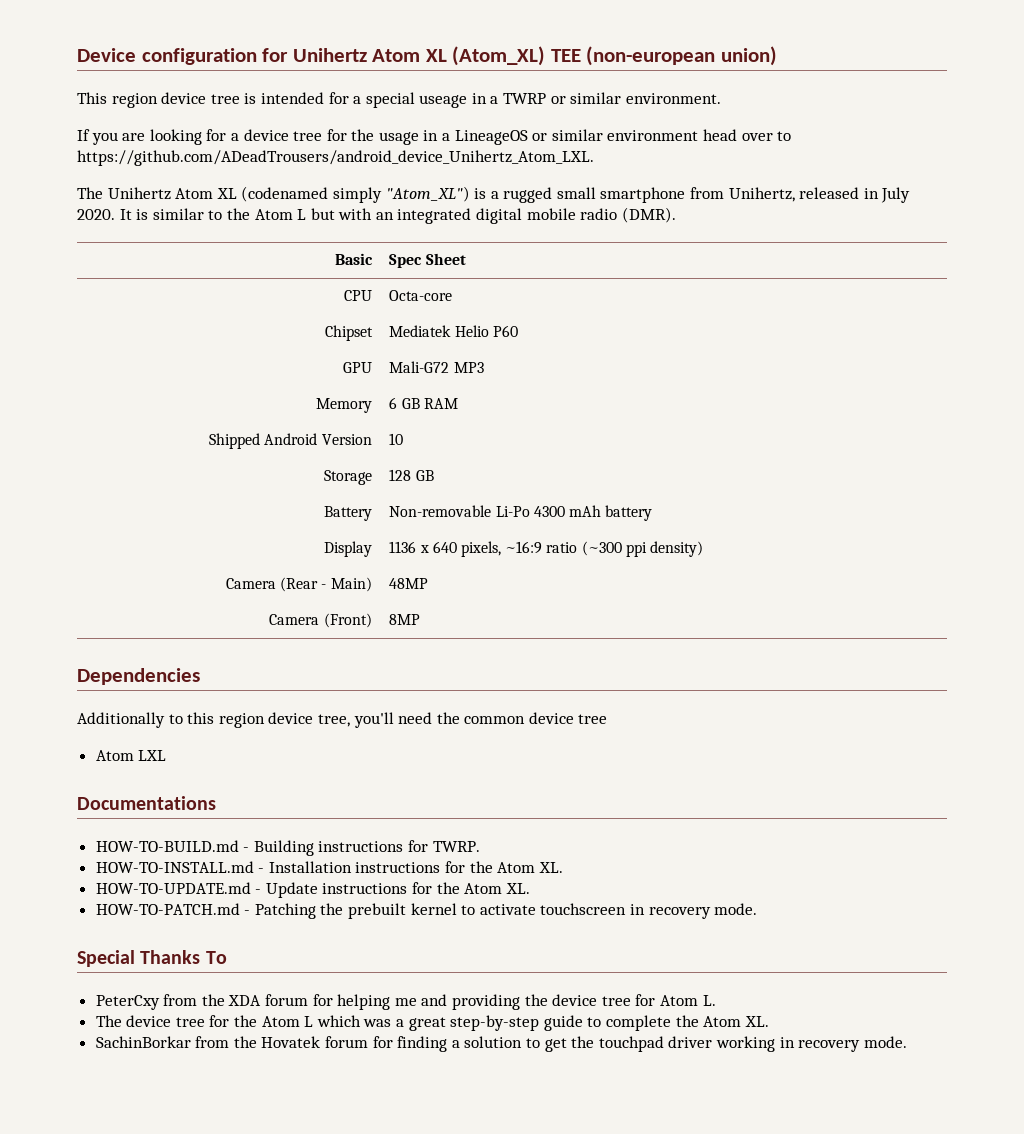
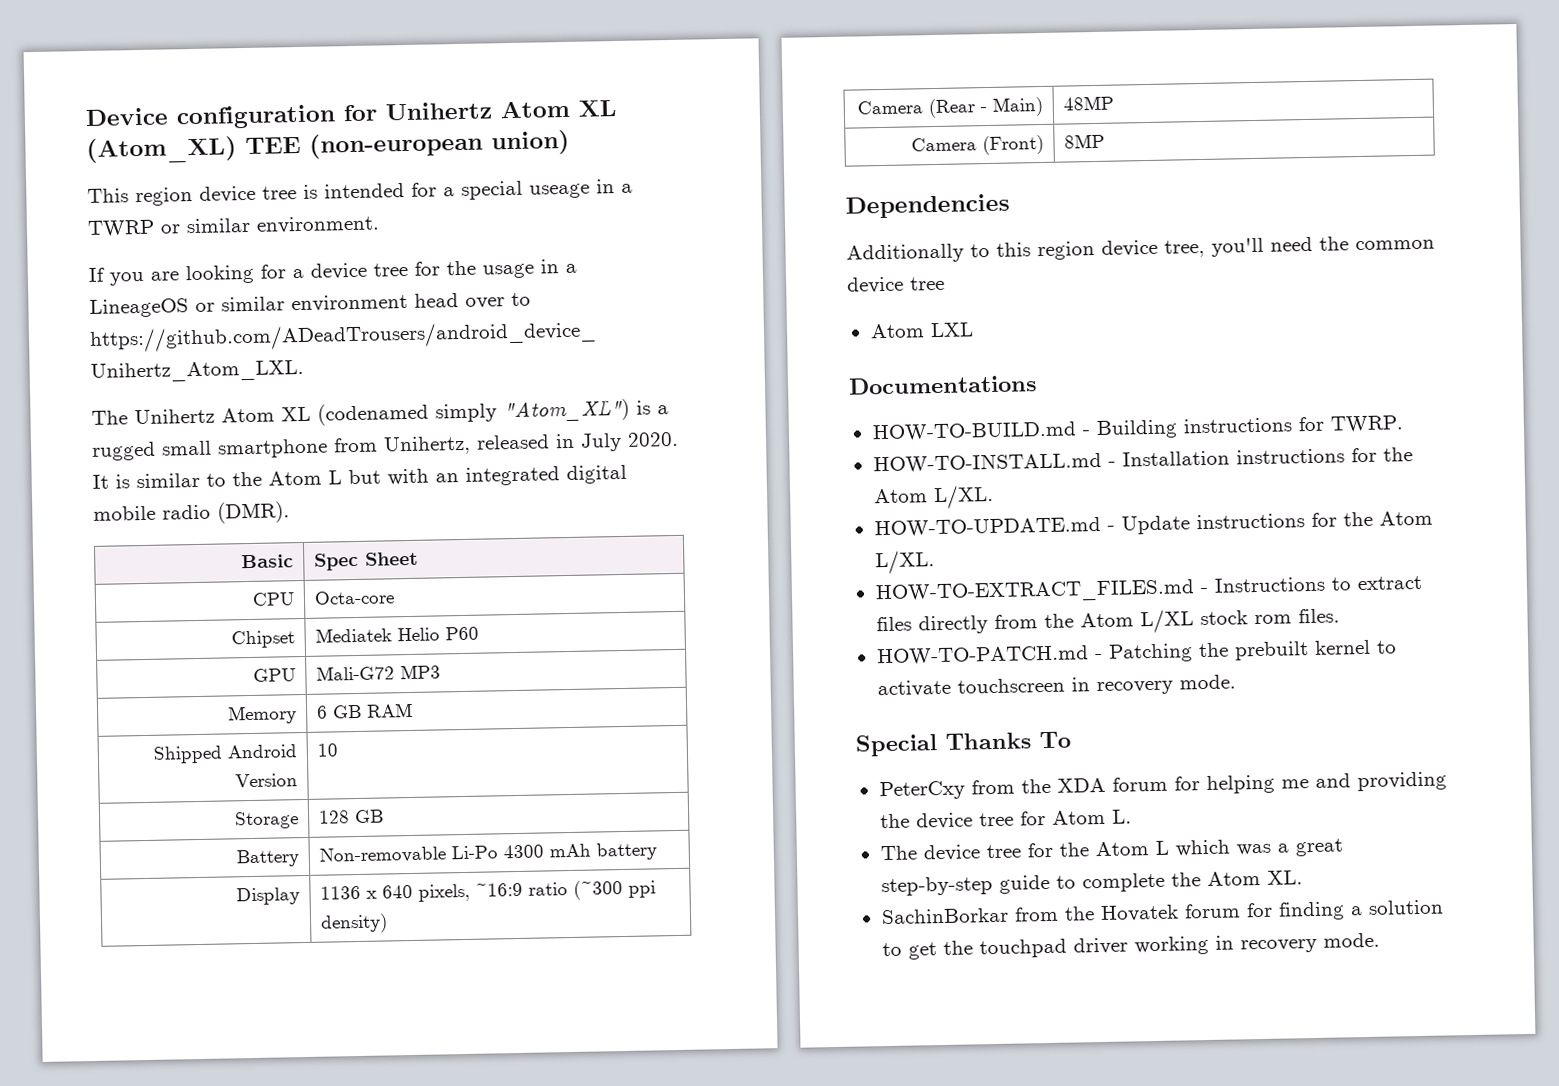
[538,862,563,873] XL. -> [932,484,994,510] L/XL.
[505,883,530,894] XL. -> [874,550,935,575] [874,575,1422,605] [875,608,1340,635] L/XL. // HOW-TO-EXTRACT_FILES.md - Instructions to extract files directly from the Atom L/XL stock rom files.

